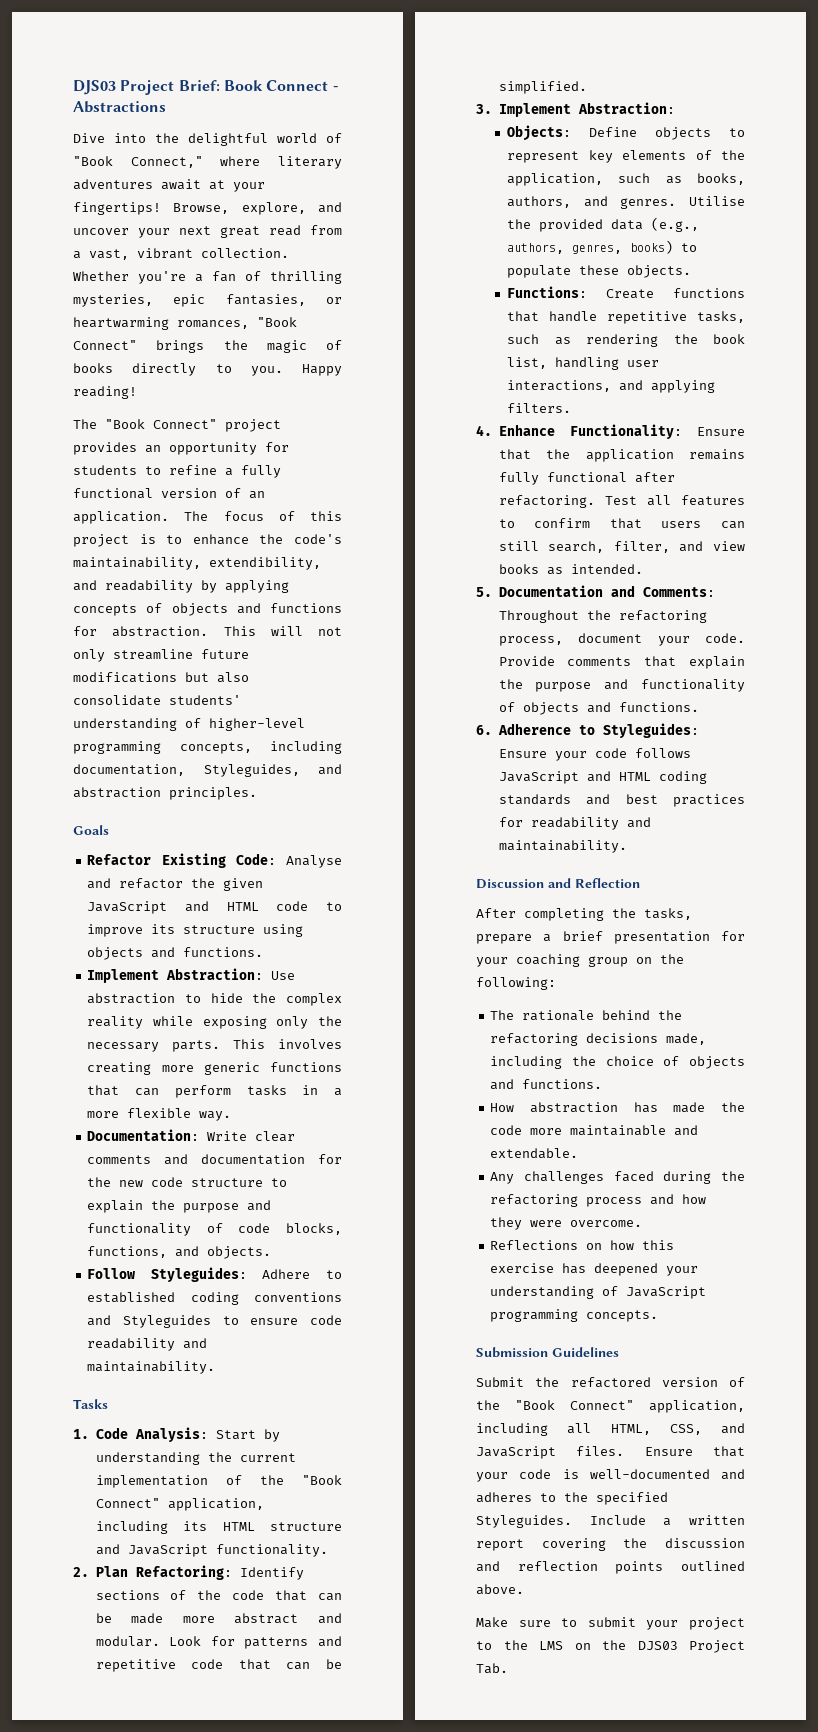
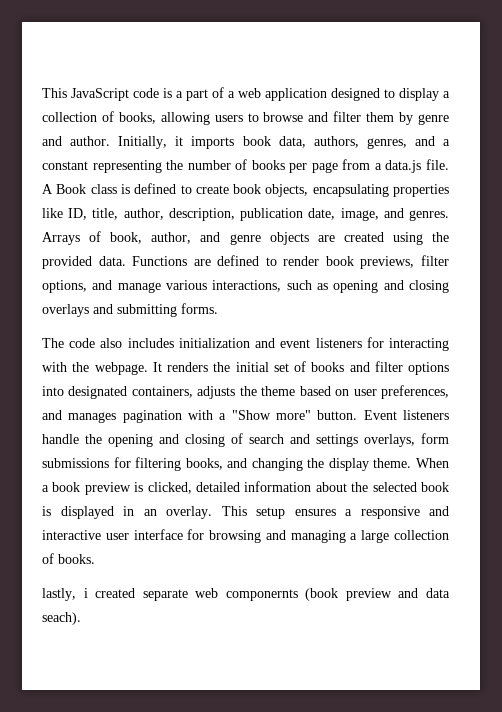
[73,80,339,95] [73,101,166,113] [73,133,342,146] [73,156,342,169] [73,179,265,192] [73,202,342,215] [73,225,342,238] [73,248,289,260] [73,271,342,284] [73,294,342,307] [73,317,297,330] [73,340,342,353] [73,363,342,376] [73,386,137,399] [73,419,281,432] [73,442,289,455] [73,465,281,478] [73,488,265,499] [73,511,342,524] [73,534,342,547] [73,557,321,570] [73,580,289,593] [73,603,342,616] [73,626,342,637] [73,649,249,662] [73,672,249,683] [73,695,241,706] [73,718,305,731] [73,741,342,754] [73,764,342,777] [73,787,257,800] [73,825,109,835] [87,853,342,868] [87,878,264,891] [87,901,342,914] [87,924,304,937] [87,947,264,960] [87,968,296,983] [87,993,342,1006] [87,1016,342,1029] [87,1039,342,1052] [87,1062,342,1075] [87,1085,342,1098] [87,1108,232,1121] [87,1129,296,1142] [87,1154,342,1165] [87,1177,288,1187] [87,1200,272,1213] [87,1223,342,1236] [87,1246,272,1259] [87,1267,342,1282] [87,1292,342,1305] [87,1315,342,1328] [87,1338,208,1351] [87,1361,216,1374] [73,1399,108,1409] [73,1427,280,1442] [95,1452,296,1465] [95,1475,342,1488] [95,1498,264,1511] [95,1521,342,1534] [95,1544,328,1557] [73,1565,304,1580] [95,1590,342,1601] [95,1613,342,1624] [95,1636,342,1649] [95,1659,342,1672] [498,81,587,94] [476,102,675,117] [507,125,745,141] [507,150,745,163] [507,173,745,186] [507,196,745,209] [507,217,700,232] [507,240,698,254] [507,265,692,278] [507,286,745,299] [507,311,745,324] [507,334,745,347] [507,357,660,370] [507,380,716,393] [507,403,572,413] [476,424,745,439] [498,449,745,462] [498,472,675,485] [498,495,745,508] [498,518,745,529] [498,541,745,553] [498,564,643,575] [476,585,715,597] [498,610,707,623] [498,633,745,646] [498,656,745,669] [498,679,745,692] [498,702,699,715] [476,723,699,738] [498,748,691,761] [498,771,707,784] [498,794,745,807] [498,817,651,830] [498,840,627,853] [476,878,640,889] [476,908,692,921] [476,931,745,944] [476,954,684,967] [476,977,556,990] [490,1010,683,1021] [490,1033,707,1046] [490,1056,745,1069] [490,1079,603,1090] [490,1102,745,1113] [490,1125,699,1136] [490,1148,579,1159] [490,1171,745,1184] [490,1194,707,1207] [490,1217,643,1230] [490,1240,675,1250] [490,1263,699,1276] [490,1286,707,1299] [490,1309,659,1322] [476,1347,619,1358] [476,1377,745,1388] [476,1400,745,1413] [476,1423,745,1436] [476,1446,745,1459] [476,1469,745,1482] [476,1492,668,1505] [476,1515,745,1528] [476,1538,745,1551] [476,1561,745,1574] [476,1584,524,1595] [476,1617,745,1630] [476,1640,745,1653] [476,1663,508,1674] DJS03 Project Brief: Book Connect - Abstractions // Dive into the delightful world of "Book Connect," where literary adventures await at your fingertips! Browse, explore, and uncover your next great read from a vast, vibrant collection. Whether you're a fan of thrilling mysteries, epic fantasies, or heartwarming romances, "Book Connect" brings the magic of books directly to you. Happy reading! // The "Book Connect" project provides an opportunity for students to refine a fully functional version of an application. The focus of this project is to enhance the code's maintainability, extendibility, and readability by applying concepts of objects and functions for abstraction. This will not only streamline future modifications but also consolidate students' understanding of higher-level programming concepts, including documentation, Styleguides, and abstraction principles. // Goals // Refactor Existing Code: Analyse and refactor the given JavaScript and HTML code to improve its structure using objects and functions. // Implement Abstraction: Use abstraction to hide the complex reality while exposing only the necessary parts. This involves creating more generic functions that can perform tasks in a more flexible way. // Documentation: Write clear comments and documentation for the new code structure to explain the purpose and functionality of code blocks, functions, and objects. // Follow Styleguides: Adhere to established coding conventions and Styleguides to ensure code readability and maintainability. // Tasks // 1. Code Analysis: Start by understanding the current implementation of the "Book Connect" application, including its HTML structure and JavaScript functionality. // 2. Plan Refactoring: Identify sections of the code that can be made more abstract and modular. Look for patterns and repetitive code that can be simplified. // 3. Implement Abstraction: // Objects: Define objects to represent key elements of the application, such as books, authors, and genres. Utilise the provided data (e.g., authors, genres, books) to populate these objects. // Functions: Create functions that handle repetitive tasks, such as rendering the book list, handling user interactions, and applying filters. // 4. Enhance Functionality: Ensure that the application remains fully functional after refactoring. Test all features to confirm that users can still search, filter, and view books as intended. // 5. Documentation and Comments: Throughout the refactoring process, document your code. Provide comments that explain the purpose and functionality of objects and functions. // 6. Adherence to Styleguides: Ensure your code follows JavaScript and HTML coding standards and best practices for readability and maintainability. // Discussion and Reflection // After completing the tasks, prepare a brief presentation for your coaching group on the following: // The rationale behind the refactoring decisions made, including the choice of objects and functions. // How abstraction has made the code more maintainable and extendable. // Any challenges faced during the refactoring process and how they were overcome. // Reflections on how this exercise has deepened your understanding of JavaScript programming concepts. // Submission Guidelines // Submit the refactored version of the "Book Connect" application, including all HTML, CSS, and JavaScript files. Ensure that your code is well-documented and adheres to the specified Styleguides. Include a written report covering the discussion and reflection points outlined above. // Make sure to submit your project to the LMS on the DJS03 Project Tab. -> [42,87,450,101] [42,111,450,125] [42,136,451,149] [42,159,450,173] [42,183,450,197] [42,208,450,221] [42,231,450,245] [42,255,449,269] [42,280,449,293] [42,303,218,317] [42,337,450,351] [42,361,449,375] [42,385,450,399] [42,410,449,423] [42,433,449,447] [42,457,449,471] [42,481,449,495] [42,506,449,519] [42,529,449,543] [42,553,95,564] [42,588,450,601] [42,612,81,625] This JavaScript code is a part of a web application designed to display a collection of books, allowing users to browse and filter them by genre and author. Initially, it imports book data, authors, genres, and a constant representing the number of books per page from a data.js file. A Book class is defined to create book objects, encapsulating properties like ID, title, author, description, publication date, image, and genres. Arrays of book, author, and genre objects are created using the provided data. Functions are defined to render book previews, filter options, and manage various interactions, such as opening and closing overlays and submitting forms. // The code also includes initialization and event listeners for interacting with the webpage. It renders the initial set of books and filter options into designated containers, adjusts the theme based on user preferences, and manages pagination with a "Show more" button. Event listeners handle the opening and closing of search and settings overlays, form submissions for filtering books, and changing the display theme. When a book preview is clicked, detailed information about the selected book is displayed in an overlay. This setup ensures a responsive and interactive user interface for browsing and managing a large collection of books. // lastly, i created separate web componernts (book preview and data seach).

